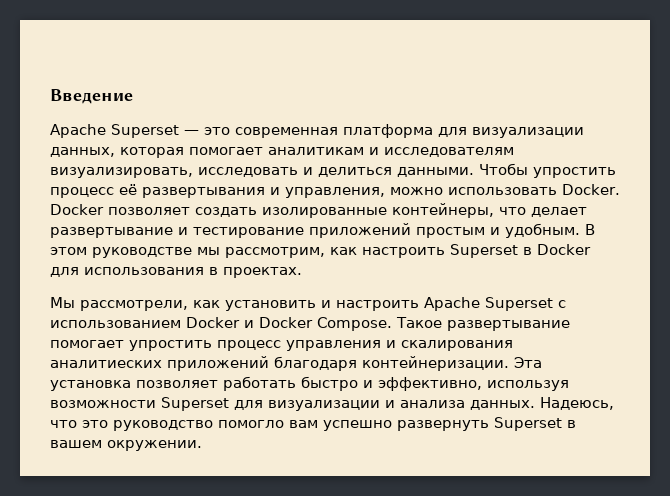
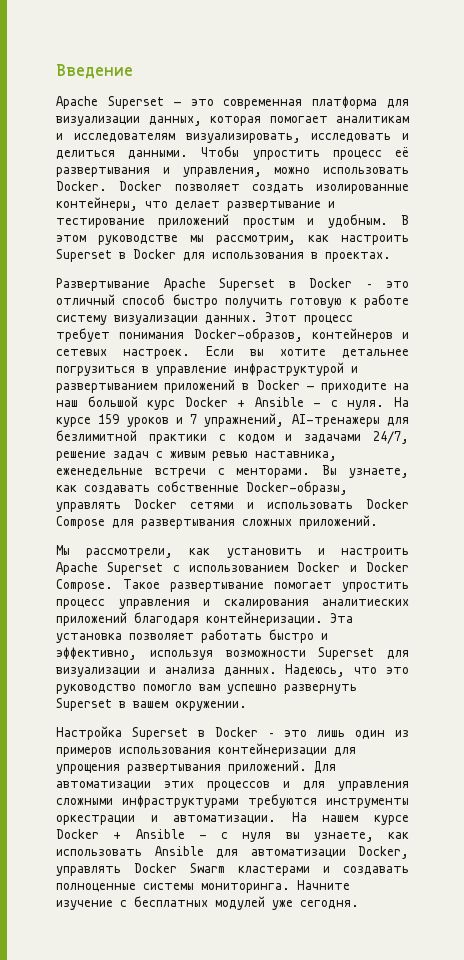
(302, 272) none -> [56,278,409,291] [56,294,409,308] [56,312,353,325] [56,328,409,342] [56,346,409,359] [56,362,358,376] [56,379,409,393] [56,396,409,410] [56,413,409,427] [56,430,409,444] [56,451,337,461] [56,465,410,478] [56,481,348,495] [56,499,409,512] [56,515,378,529] // Развертывание Apache Superset в Docker – это отличный способ быстро получить готовую к работе систему визуализации данных. Этот процесс требует понимания Docker-образов, контейнеров и сетевых настроек. Если вы хотите детальнее погрузиться в управление инфраструктурой и развертыванием приложений в Docker — приходите на наш большой курс Docker + Ansible - с нуля. На курсе 159 уроков и 7 упражнений, AI-тренажеры для безлимитной практики с кодом и задачами 24/7, решение задач с живым ревью наставника, еженедельные встречи с менторами. Вы узнаете, как создавать собственные Docker-образы, управлять Docker сетями и использовать Docker Compose для развертывания сложных приложений.
(202, 445) none -> [56,726,409,740] [56,743,356,757] [56,760,336,774] [56,781,409,791] [56,794,409,808] [56,812,409,825] [56,829,409,842] [56,846,409,859] [56,863,409,876] [56,880,350,893] [56,896,359,910] // Настройка Superset в Docker – это лишь один из примеров использования контейнеризации для упрощения развертывания приложений. Для автоматизации этих процессов и для управления сложными инфраструктурами требуются инструменты оркестрации и автоматизации. На нашем курсе Docker + Ansible - с нуля вы узнаете, как использовать Ansible для автоматизации Docker, управлять Docker Swarm кластерами и создавать полноценные системы мониторинга. Начните изучение с бесплатных модулей уже сегодня.

